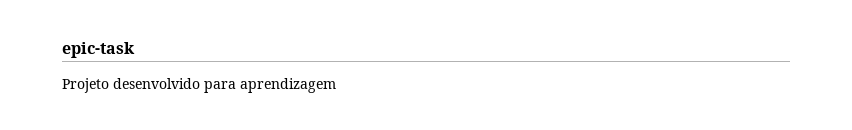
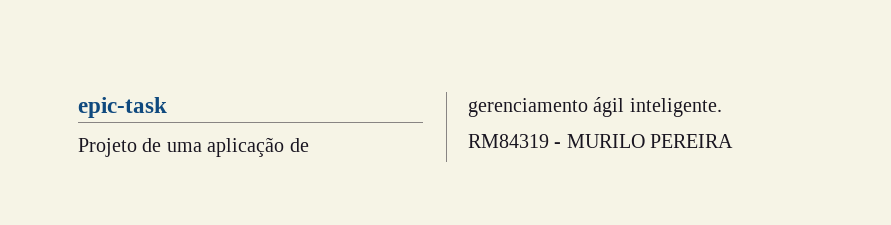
[113,78,336,93] desenvolvido para aprendizagem -> [142,137,309,157] [468,97,722,117] [468,134,734,148] de uma aplicação de gerenciamento ágil inteligente. // RM84319 - MURILO PEREIRA

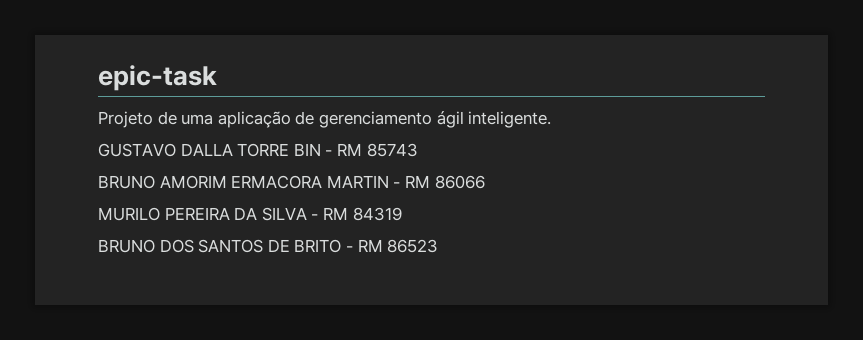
[468,134,734,148] RM84319 - MURILO PEREIRA -> [98,143,418,157] [98,175,485,189] [98,207,402,221] [98,239,439,253] GUSTAVO DALLA TORRE BIN - RM 85743 // BRUNO AMORIM ERMACORA MARTIN - RM 86066 // MURILO PEREIRA DA SILVA - RM 84319 // BRUNO DOS SANTOS DE BRITO - RM 86523

